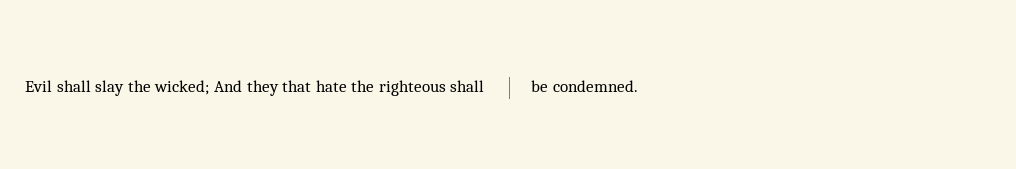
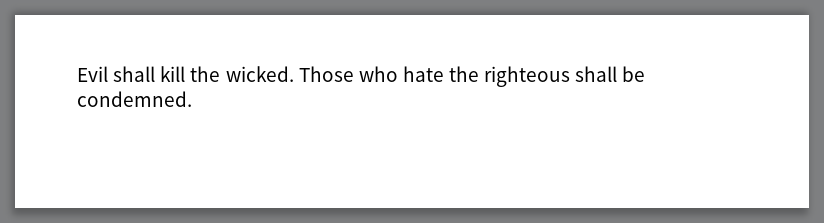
[95,80,312,96] slay the wicked; And they that -> [160,66,398,82] kill the wicked. Those who

